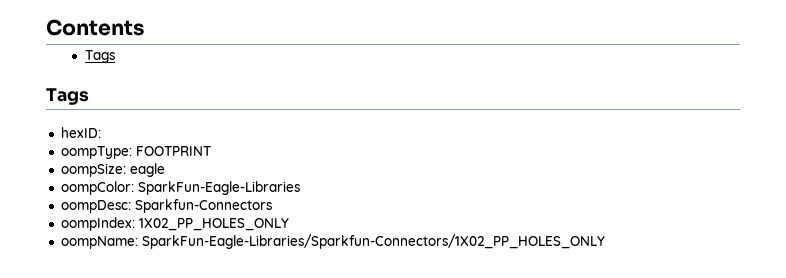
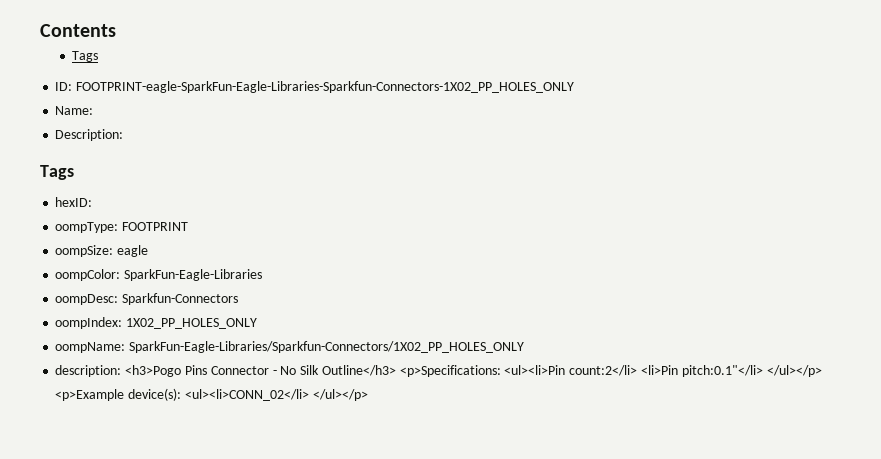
(115, 56) none -> [55,81,575,93] [55,106,94,115] [55,129,124,141] // ID: FOOTPRINT-eagle-SparkFun-Eagle-Libraries-Sparkfun-Connectors-1X02_PP_HOLES_ONLY // Name: // Description:
(605, 241) none -> [55,365,822,377] [55,388,368,401] // description: <h3>Pogo Pins Connector - No Silk Outline</h3> <p>Specifications: <ul><li>Pin count:2</li> <li>Pin pitch:0.1"</li> </ul></p> <p>Example device(s): <ul><li>CONN_02</li> </ul></p>

